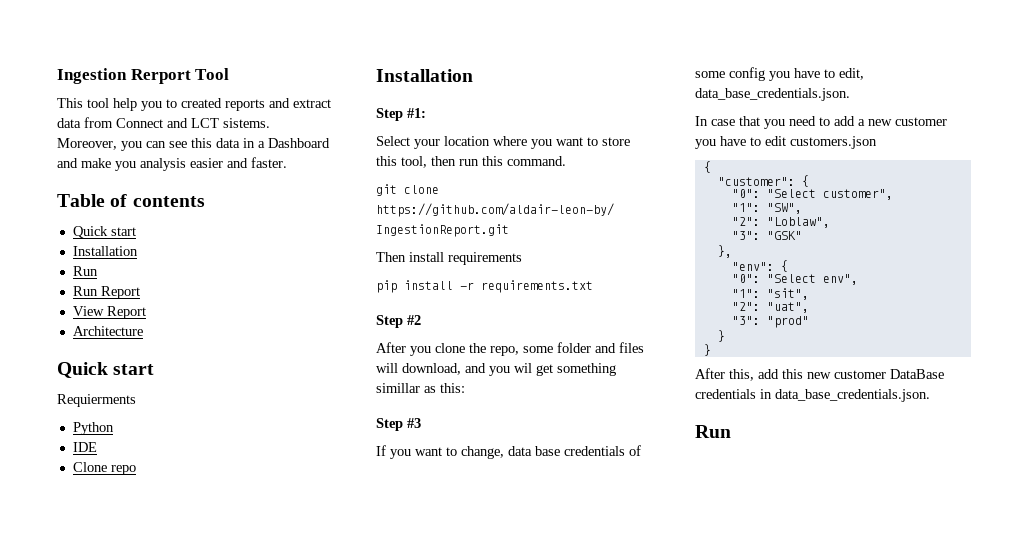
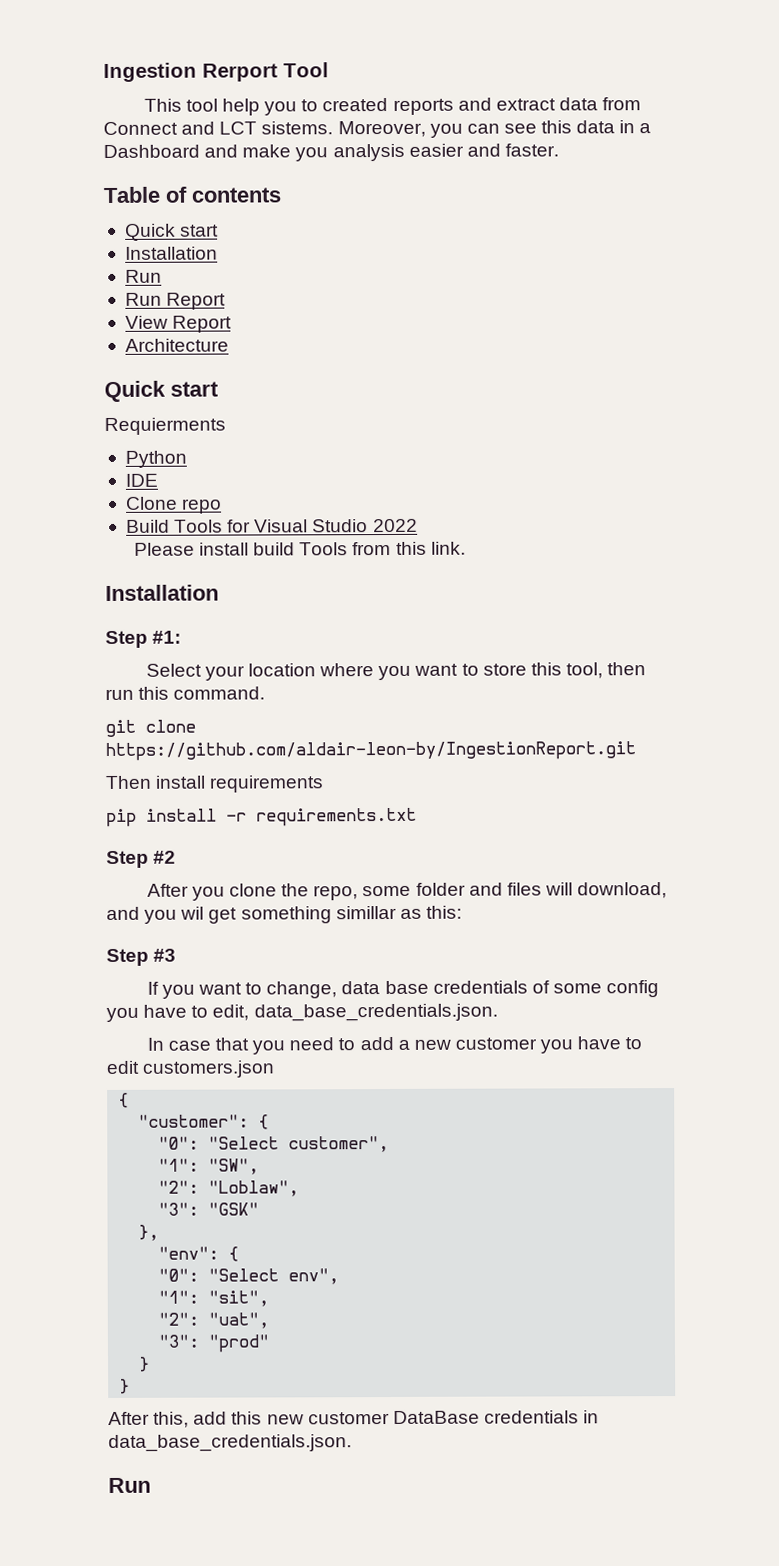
(136, 470) none -> [125,518,418,533] [133,541,466,556] // Build Tools for Visual Studio 2022 // Please install build Tools from this link.

